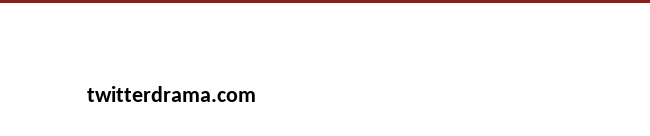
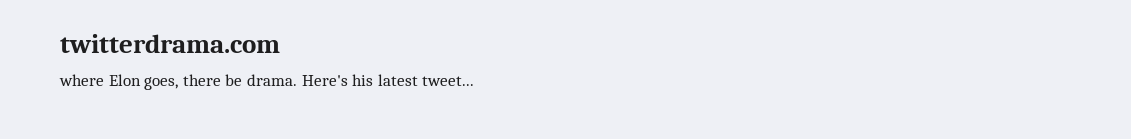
(256, 94) none -> [59,74,475,90] // where Elon goes, there be drama. Here's his latest tweet...

